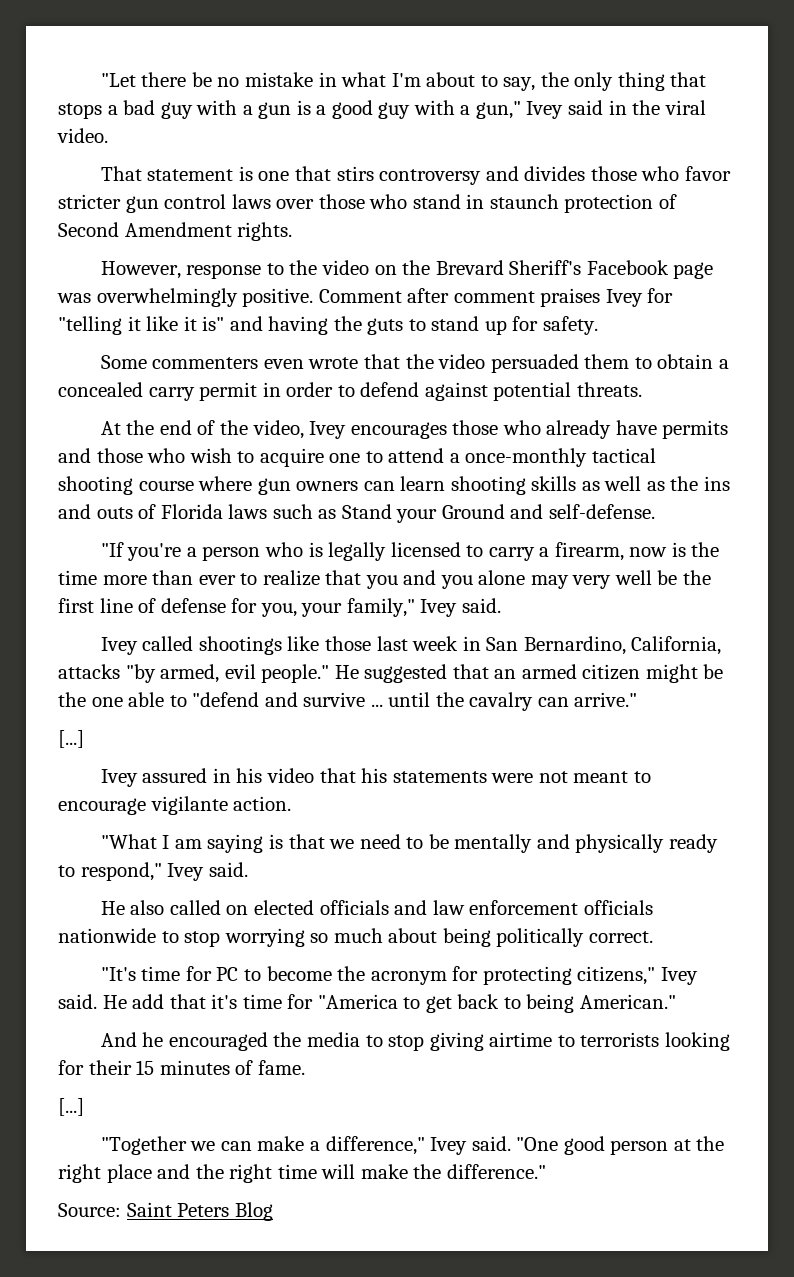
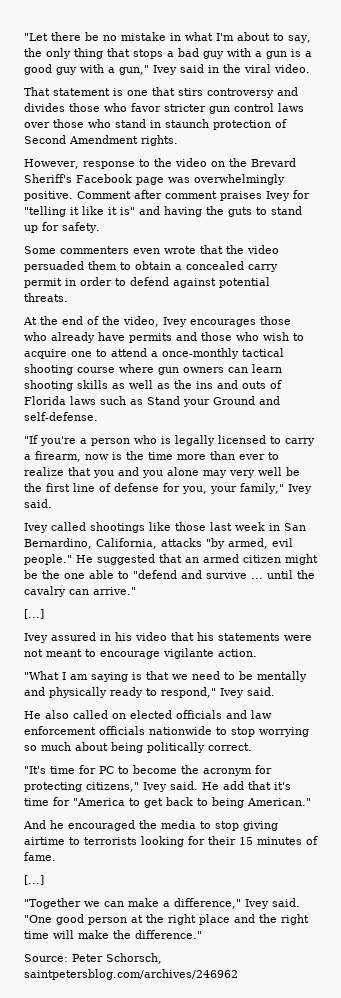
[126,1202,273,1221] Saint Peters Blog -> [72,953,162,964] [24,969,238,980] Peter Schorsch, saintpetersblog.com/archives/246962

